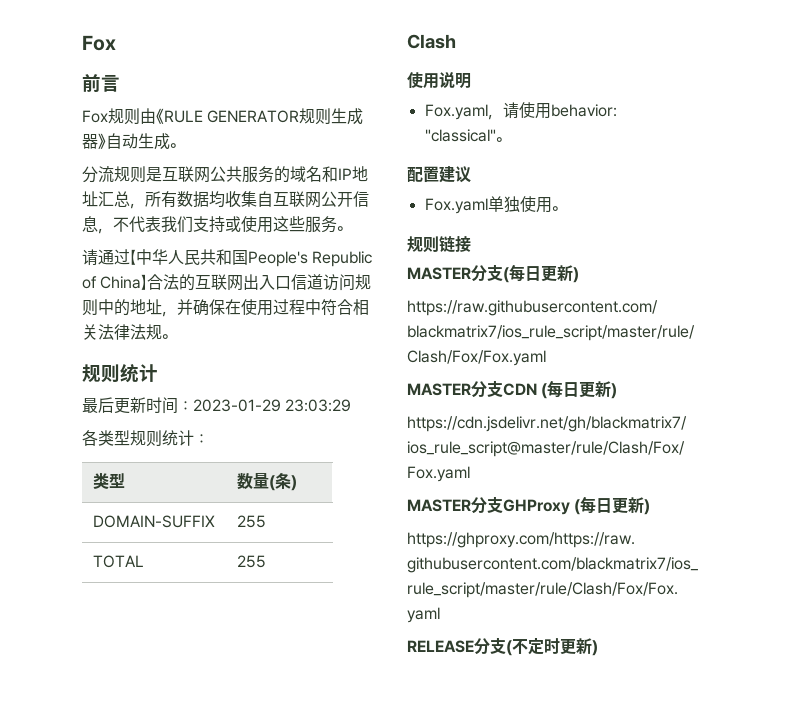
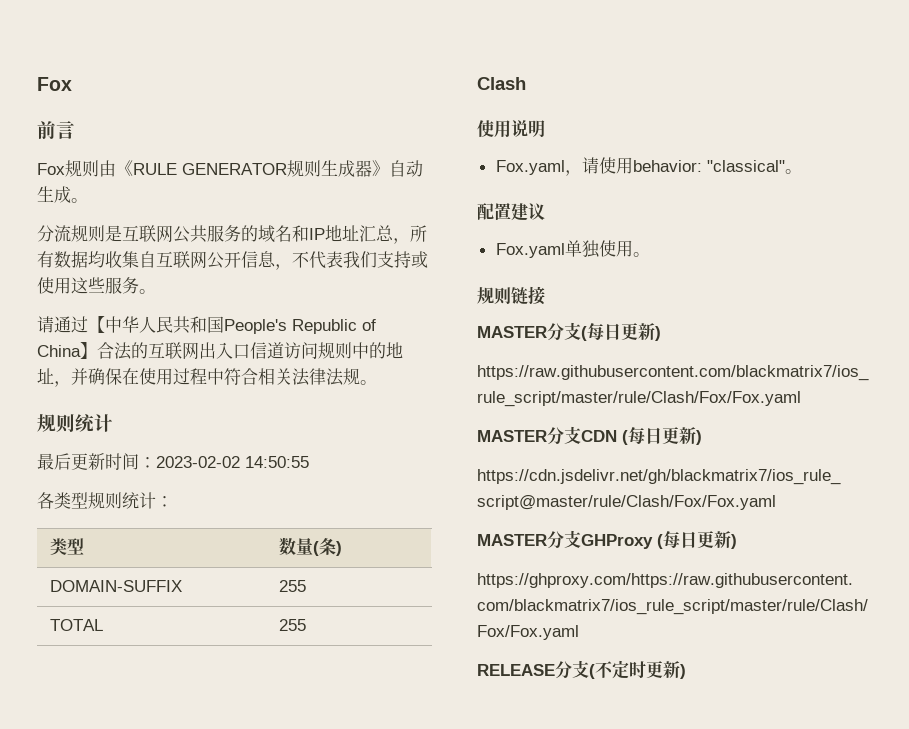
[193,399,352,412] 2023-01-29 23:03:29 -> [156,456,309,468] 2023-02-02 14:50:55

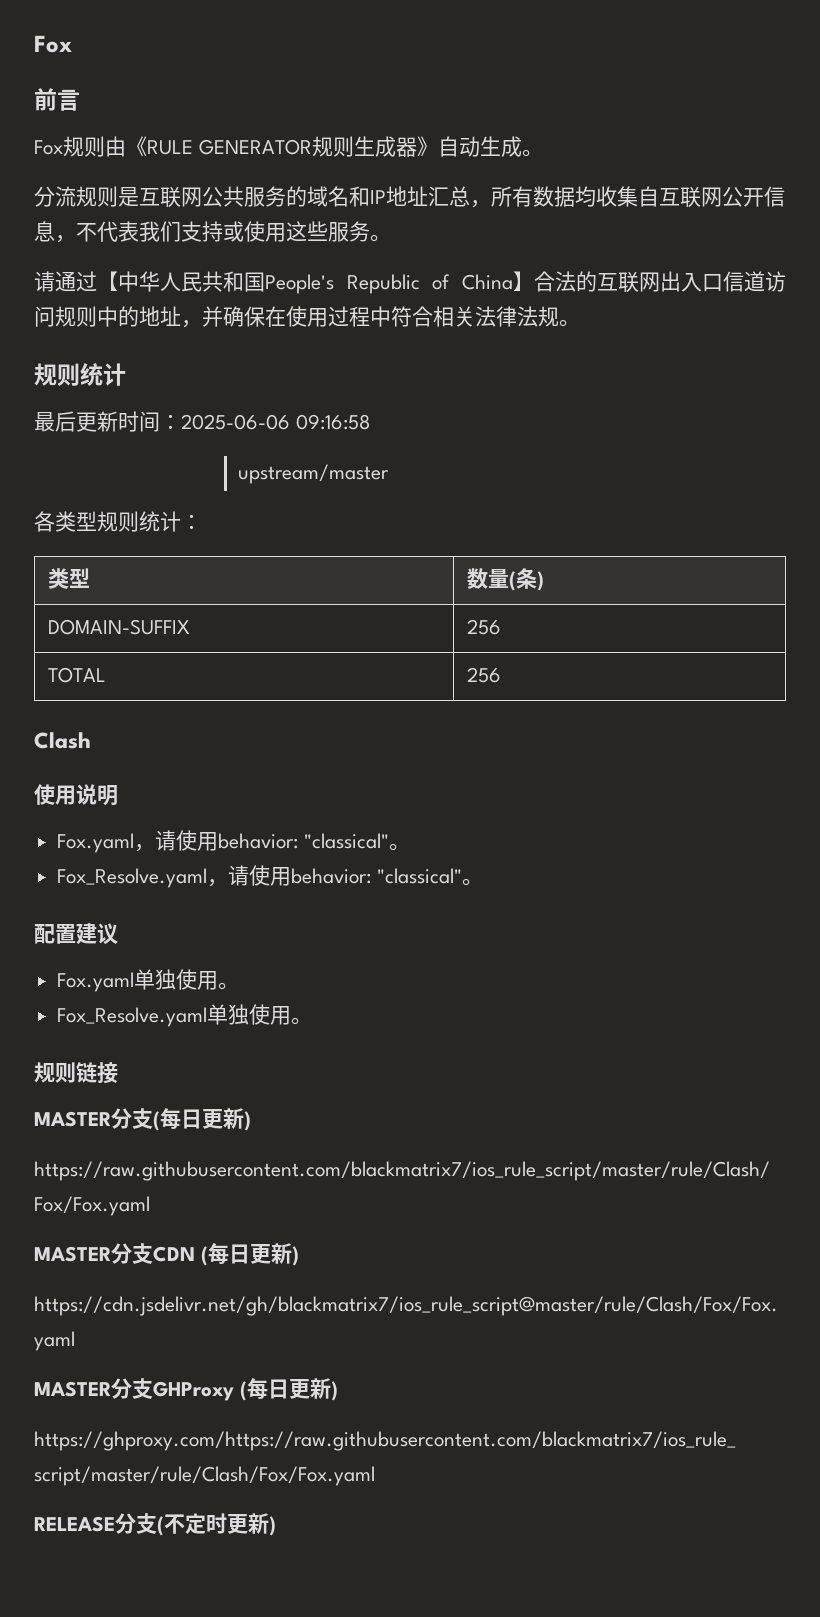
[156,456,309,468] 2023-02-02 14:50:55 -> [181,414,370,430] [238,464,390,484] 2025-06-06 09:16:58 // upstream/master
[279,580,307,592] 255 -> [466,619,501,635] 256
[279,619,307,631] 255 -> [466,667,501,683] 256
(802, 171) none -> [57,865,483,888] // Fox_Resolve.yaml，请使用behavior: "classical"。
(650, 254) none -> [57,1004,313,1027] // Fox_Resolve.yaml单独使用。

